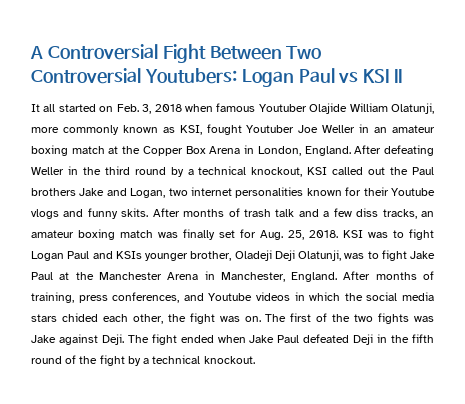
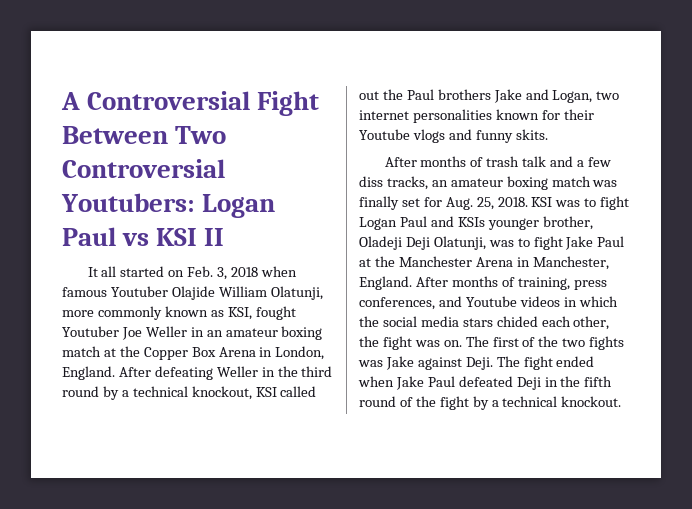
(149, 212) none -> (548, 134) //

